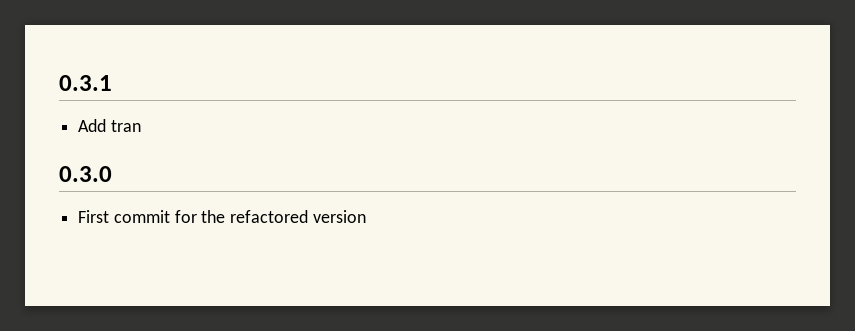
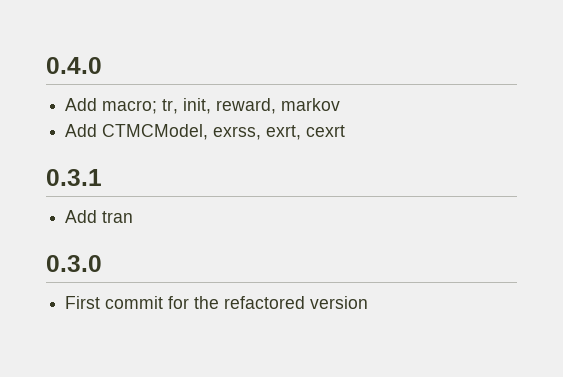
(59, 83) none -> [46,57,102,74] [65,98,341,114] [65,124,346,140] 0.4.0 // Add macro; tr, init, reward, markov // Add CTMCModel, exrss, exrt, cexrt //

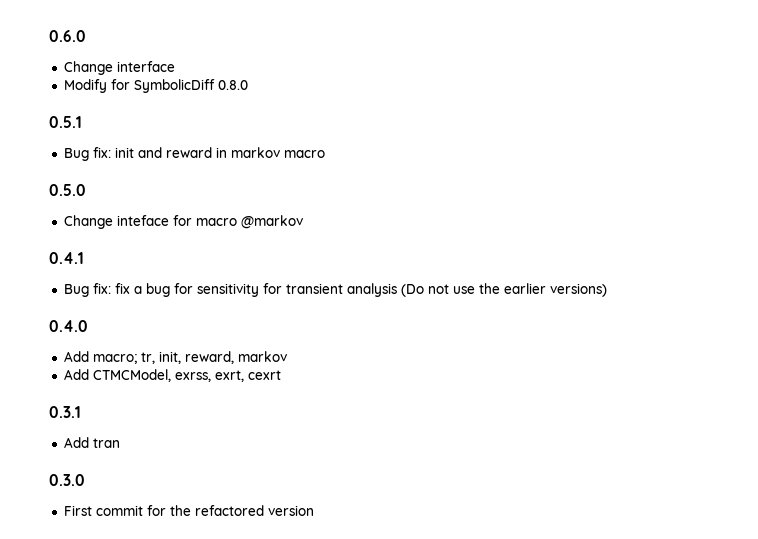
(46, 65) none -> [49,30,86,42] [63,61,175,75] [63,79,248,93] [49,116,82,128] [63,147,325,161] [49,184,86,196] [63,215,303,229] [49,252,84,264] [63,283,607,297] 0.6.0 // Change interface // Modify for SymbolicDiff 0.8.0 // 0.5.1 // Bug fix: init and reward in markov macro // 0.5.0 // Change inteface for macro @markov // 0.4.1 // Bug fix: fix a bug for sensitivity for transient analysis (Do not use the earlier versions) //

